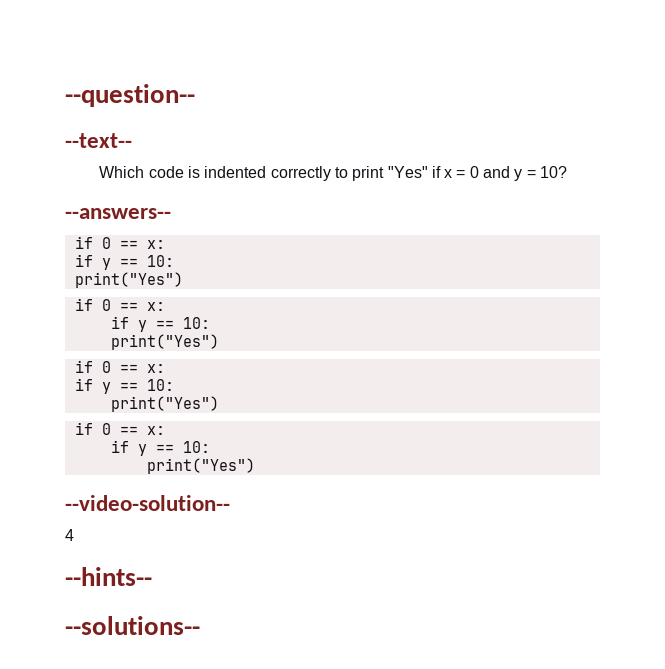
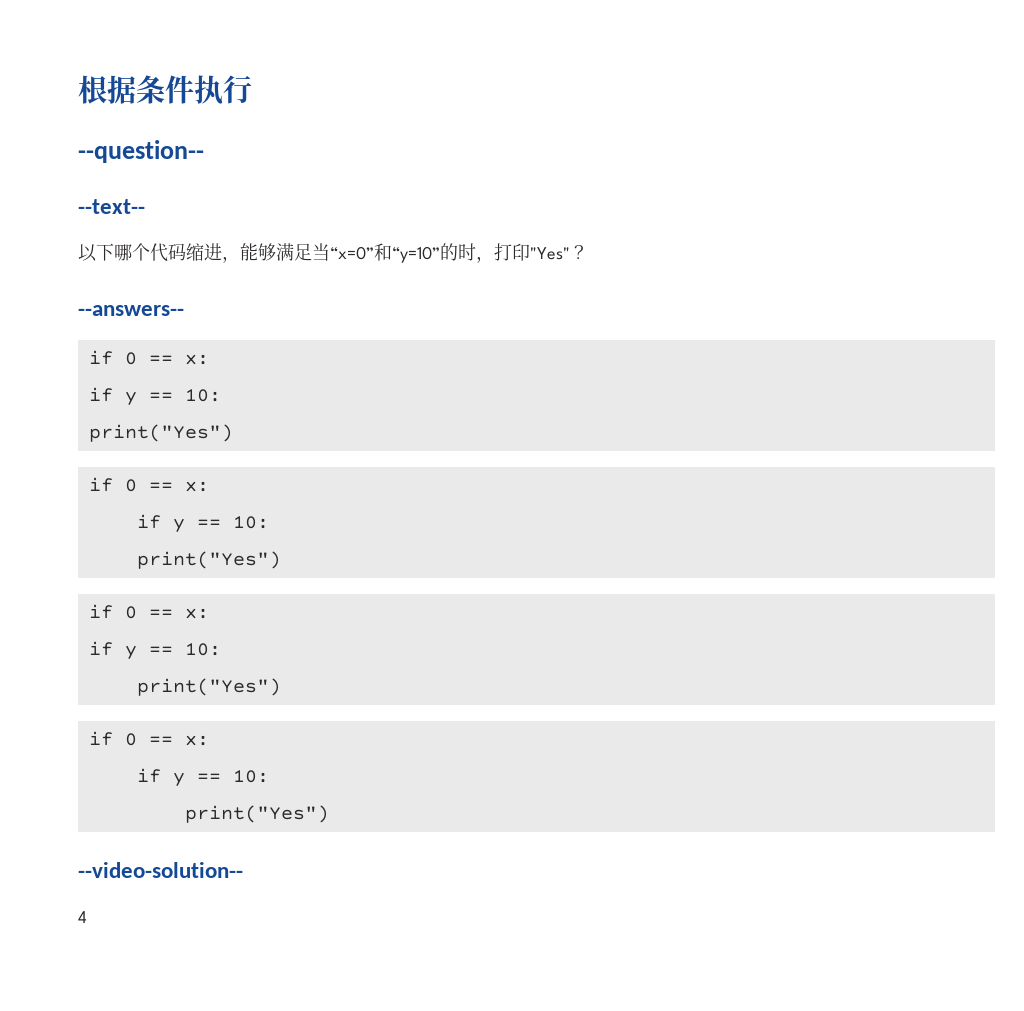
(65, 95) none -> [78,75,252,105] 根据条件执行 //
[99,166,568,181] Which code is indented correctly to print "Yes" if x = 0 and y = 10? -> [78,243,588,263] 以下哪个代码缩进，能够满足当“x=0”和“y=10”的时，打印"Yes"？
[65,567,152,586] [65,616,200,635] // --hints-- // --solutions-- -> (87, 917) none

